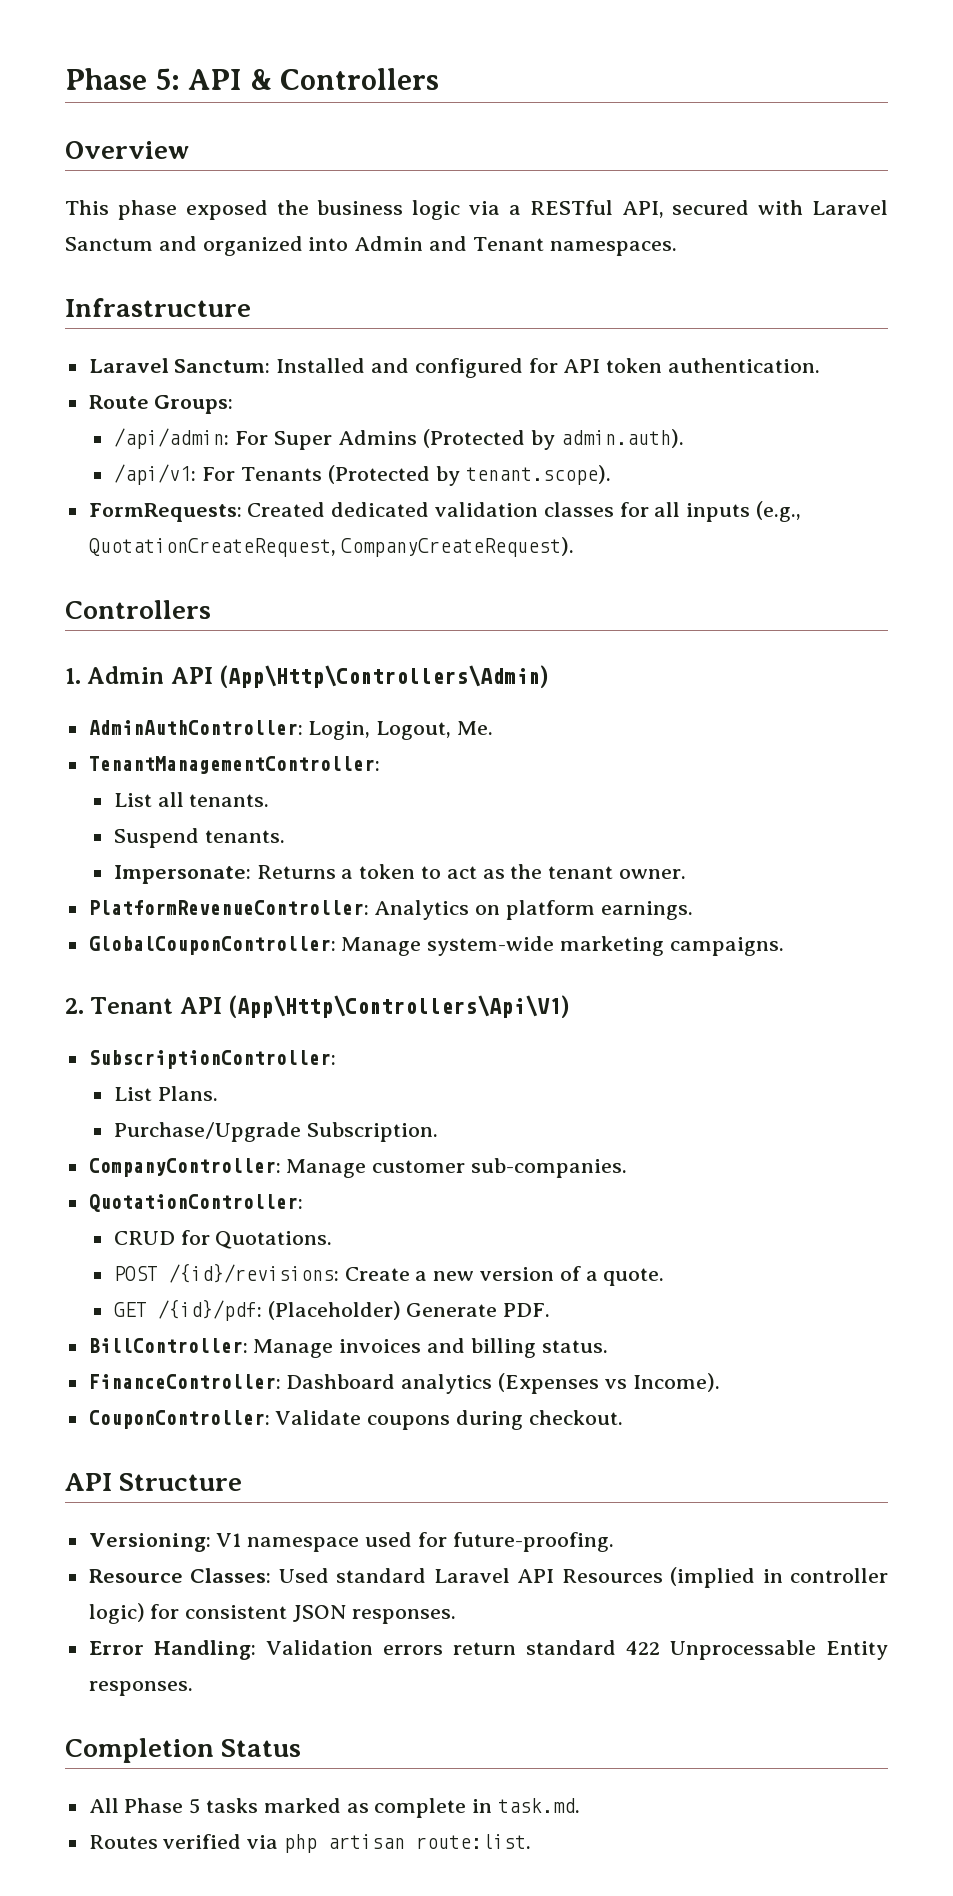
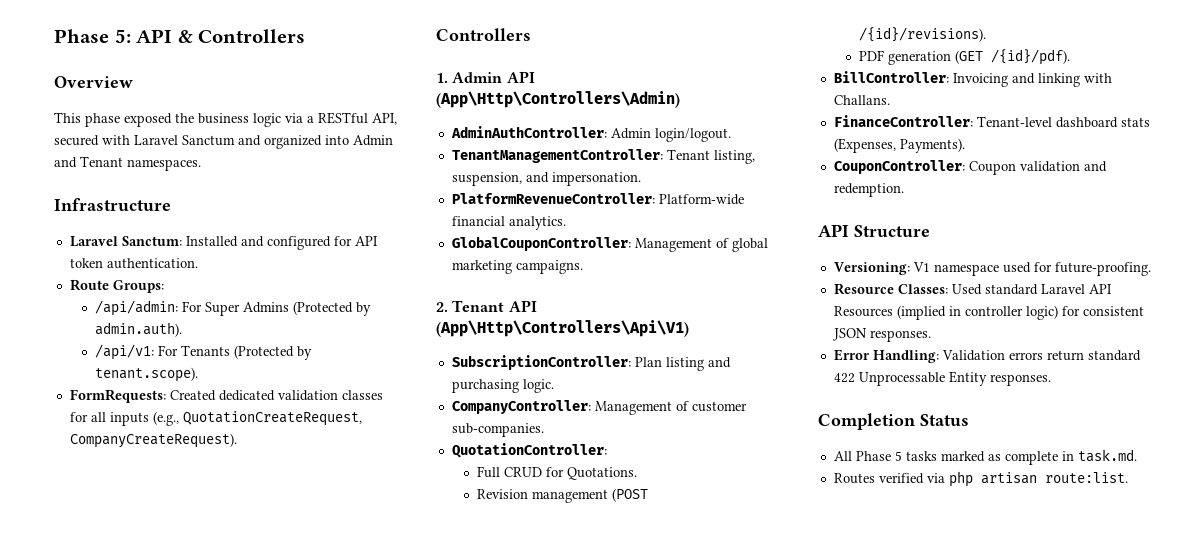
[308,721,494,740] [88,756,380,774] [113,792,270,807] [113,828,285,848] [113,864,686,884] [88,900,693,920] [88,936,555,956] Login, Logout, Me. // TenantManagementController: // List all tenants. // Suspend tenants. // Impersonate: Returns a token to act as the tenant owner. // PlatformRevenueController: Analytics on platform earnings. // GlobalCouponController: Manage system-wide -> [610,128,731,142] [451,149,755,164] [451,172,641,186] [451,193,744,205] [451,216,566,230] [451,236,768,252] Admin login/logout. // TenantManagementController: Tenant listing, suspension, and impersonation. // PlatformRevenueController: Platform-wide financial analytics. // GlobalCouponController: Management of global
[113,1086,218,1101] [113,1122,438,1142] // List Plans. // Purchase/Upgrade Subscription. -> [634,357,731,371] [451,379,554,393] Plan listing and purchasing logic.
[286,1159,367,1178] Manage -> [594,401,689,415] Management of
(303, 1203) none -> [476,466,500,478] Full
[113,1263,665,1286] [113,1299,551,1321] [88,1338,608,1358] [88,1373,720,1394] [88,1410,623,1430] POST /{id}/revisions: Create a new version of a quote. // GET /{id}/pdf: (Placeholder) Generate PDF. // BillController: Manage invoices and billing status. // FinanceController: Dashboard analytics (Expenses vs Income). // CouponController: Validate coupons during checkout. -> [476,488,648,503] [858,27,986,42] [858,49,1070,65] [833,71,1112,87] [833,95,890,105] [833,115,1150,128] [833,138,965,153] [833,160,1107,175] [833,183,904,197] Revision management (POST /{id}/revisions). // PDF generation (GET /{id}/pdf). // BillController: Invoicing and linking with Challans. // FinanceController: Tenant-level dashboard stats (Expenses, Payments). // CouponController: Coupon validation and redemption.

